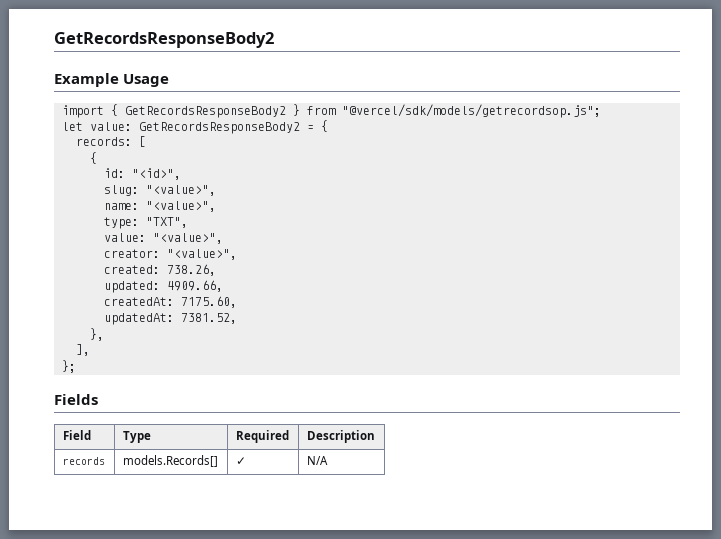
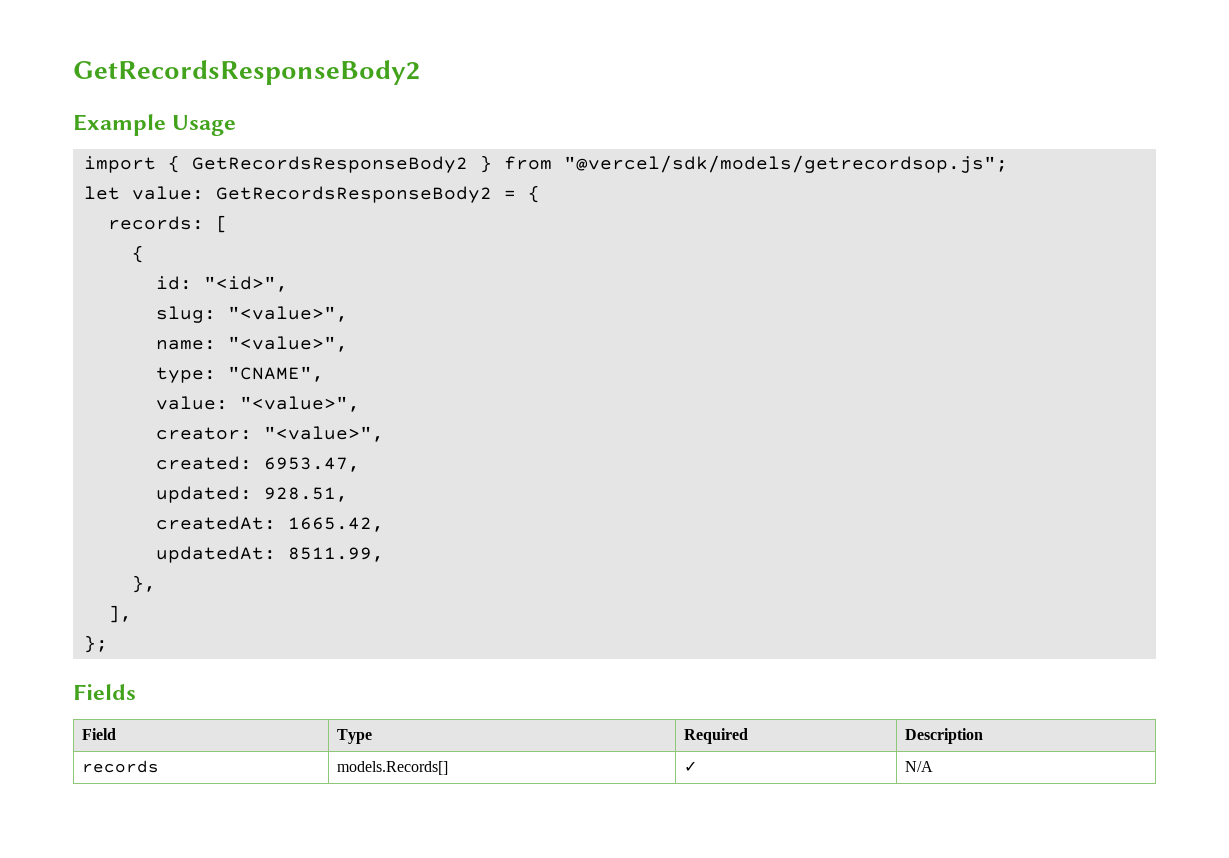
[145,217,188,228] "TXT", -> [227,366,324,382] "CNAME",
[166,264,216,276] 738.26, -> [263,457,360,472] 6953.47,
[166,280,223,292] 4909.66, -> [263,487,348,502] 928.51,
[180,296,237,308] 7175.60, -> [287,517,384,532] 1665.42,
[180,313,237,324] 7381.52, -> [287,547,384,562] 8511.99,

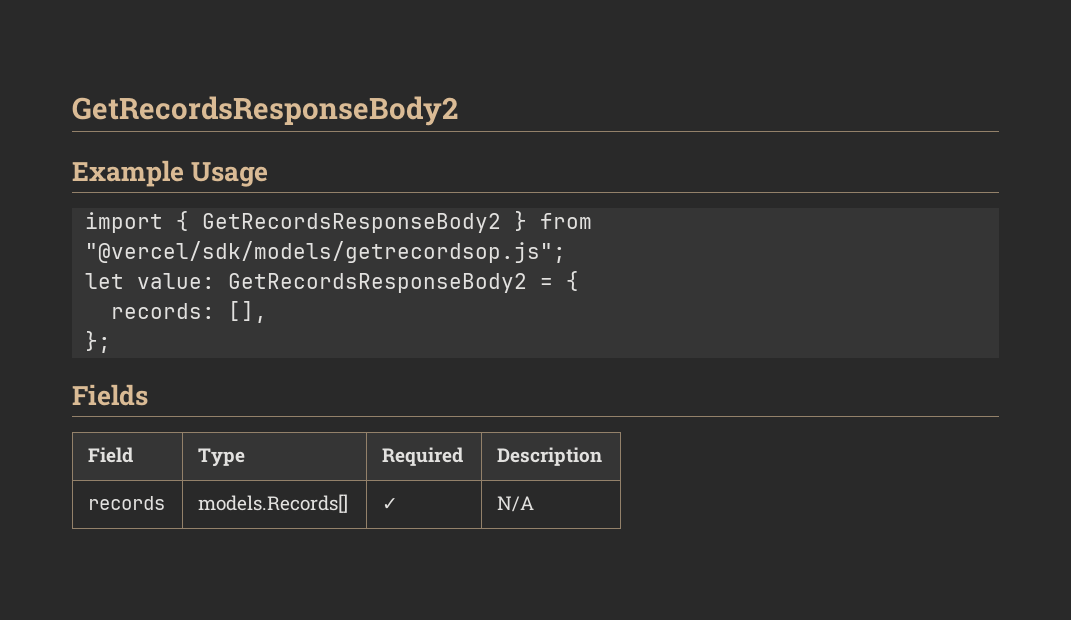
[215,215,228,233] [131,245,144,263] [155,276,288,292] [155,306,348,323] [155,336,348,352] [155,366,324,383] [155,396,360,412] [155,426,384,442] [155,456,360,472] [155,486,348,503] [155,516,384,532] [155,546,384,563] [131,575,156,593] [107,605,132,623] [ // { // id: "<id>", // slug: "<value>", // name: "<value>", // type: "CNAME", // value: "<value>", // creator: "<value>", // created: 6953.47, // updated: 928.51, // createdAt: 1665.42, // updatedAt: 8511.99, // }, // ], -> [227,301,267,323] [],

